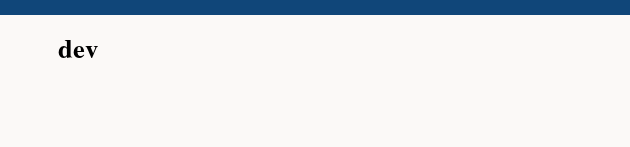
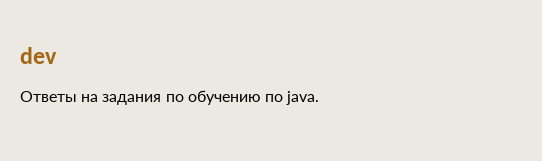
(98, 49) none -> [20,90,320,105] // Ответы на задания по обучению по java.

